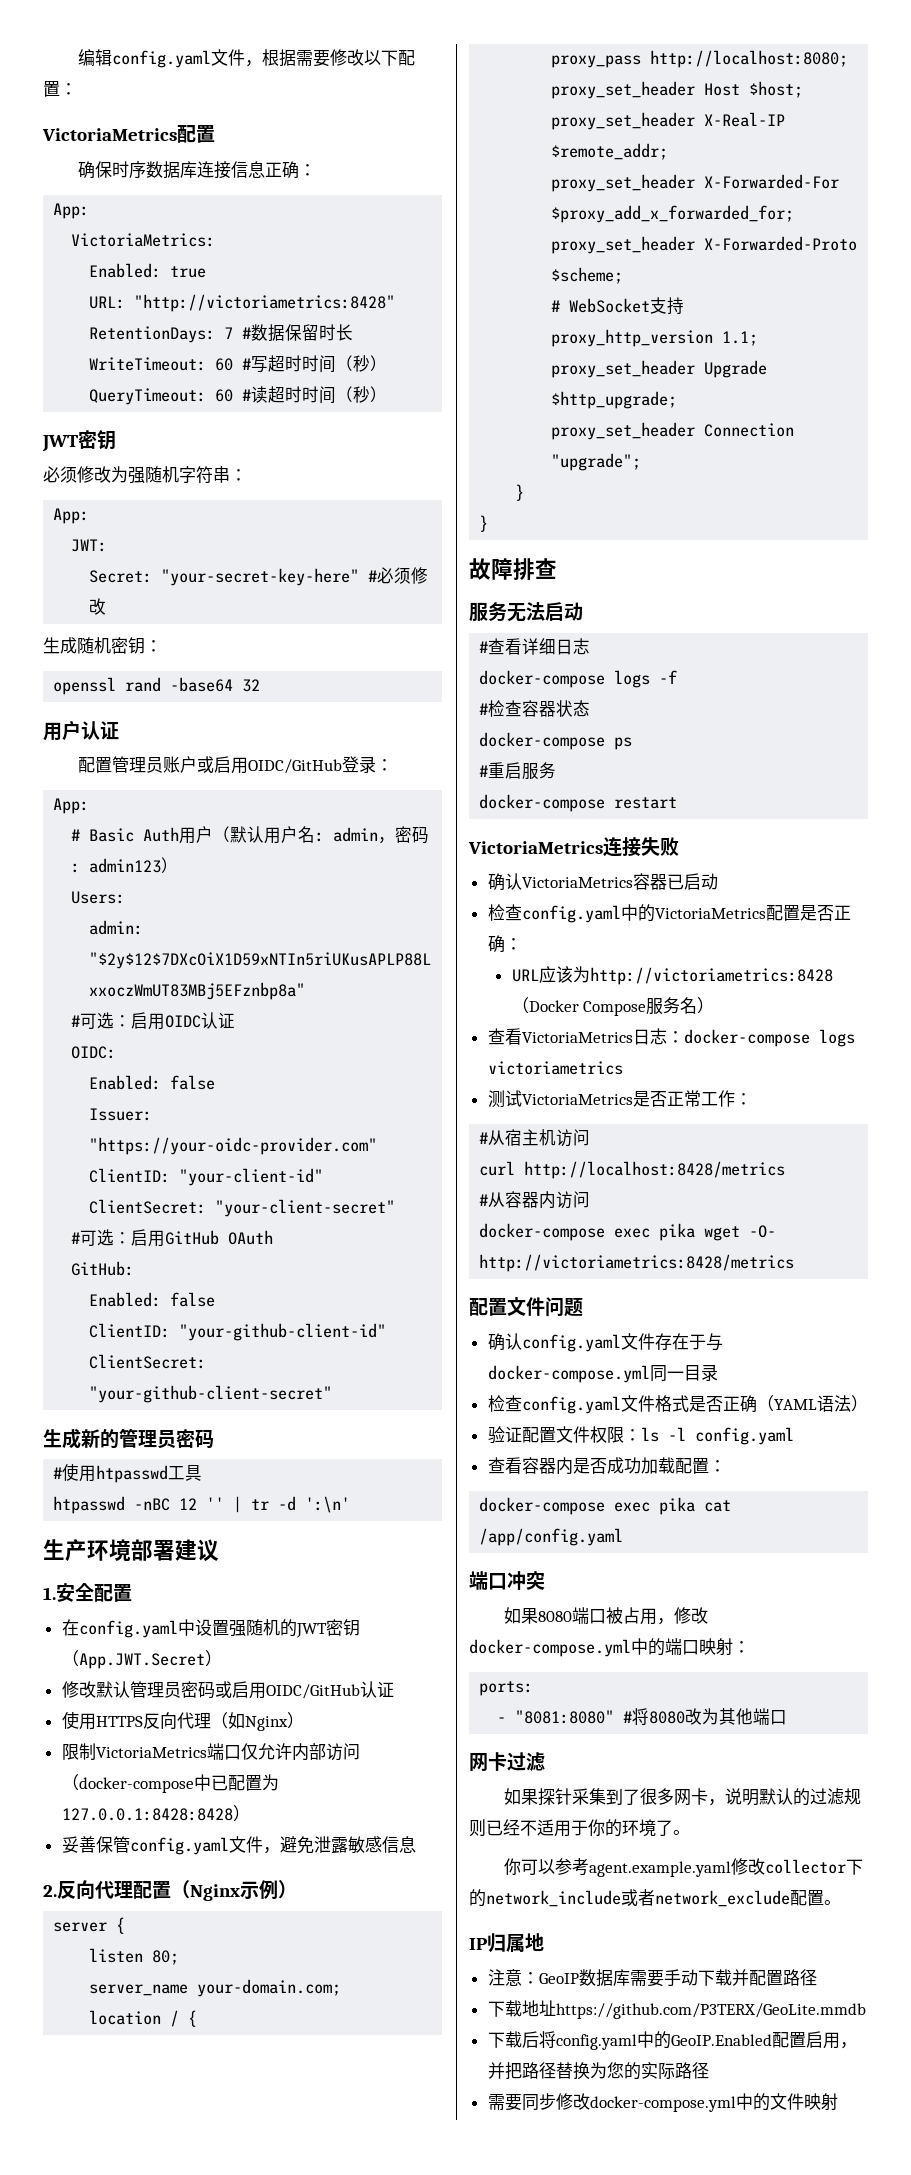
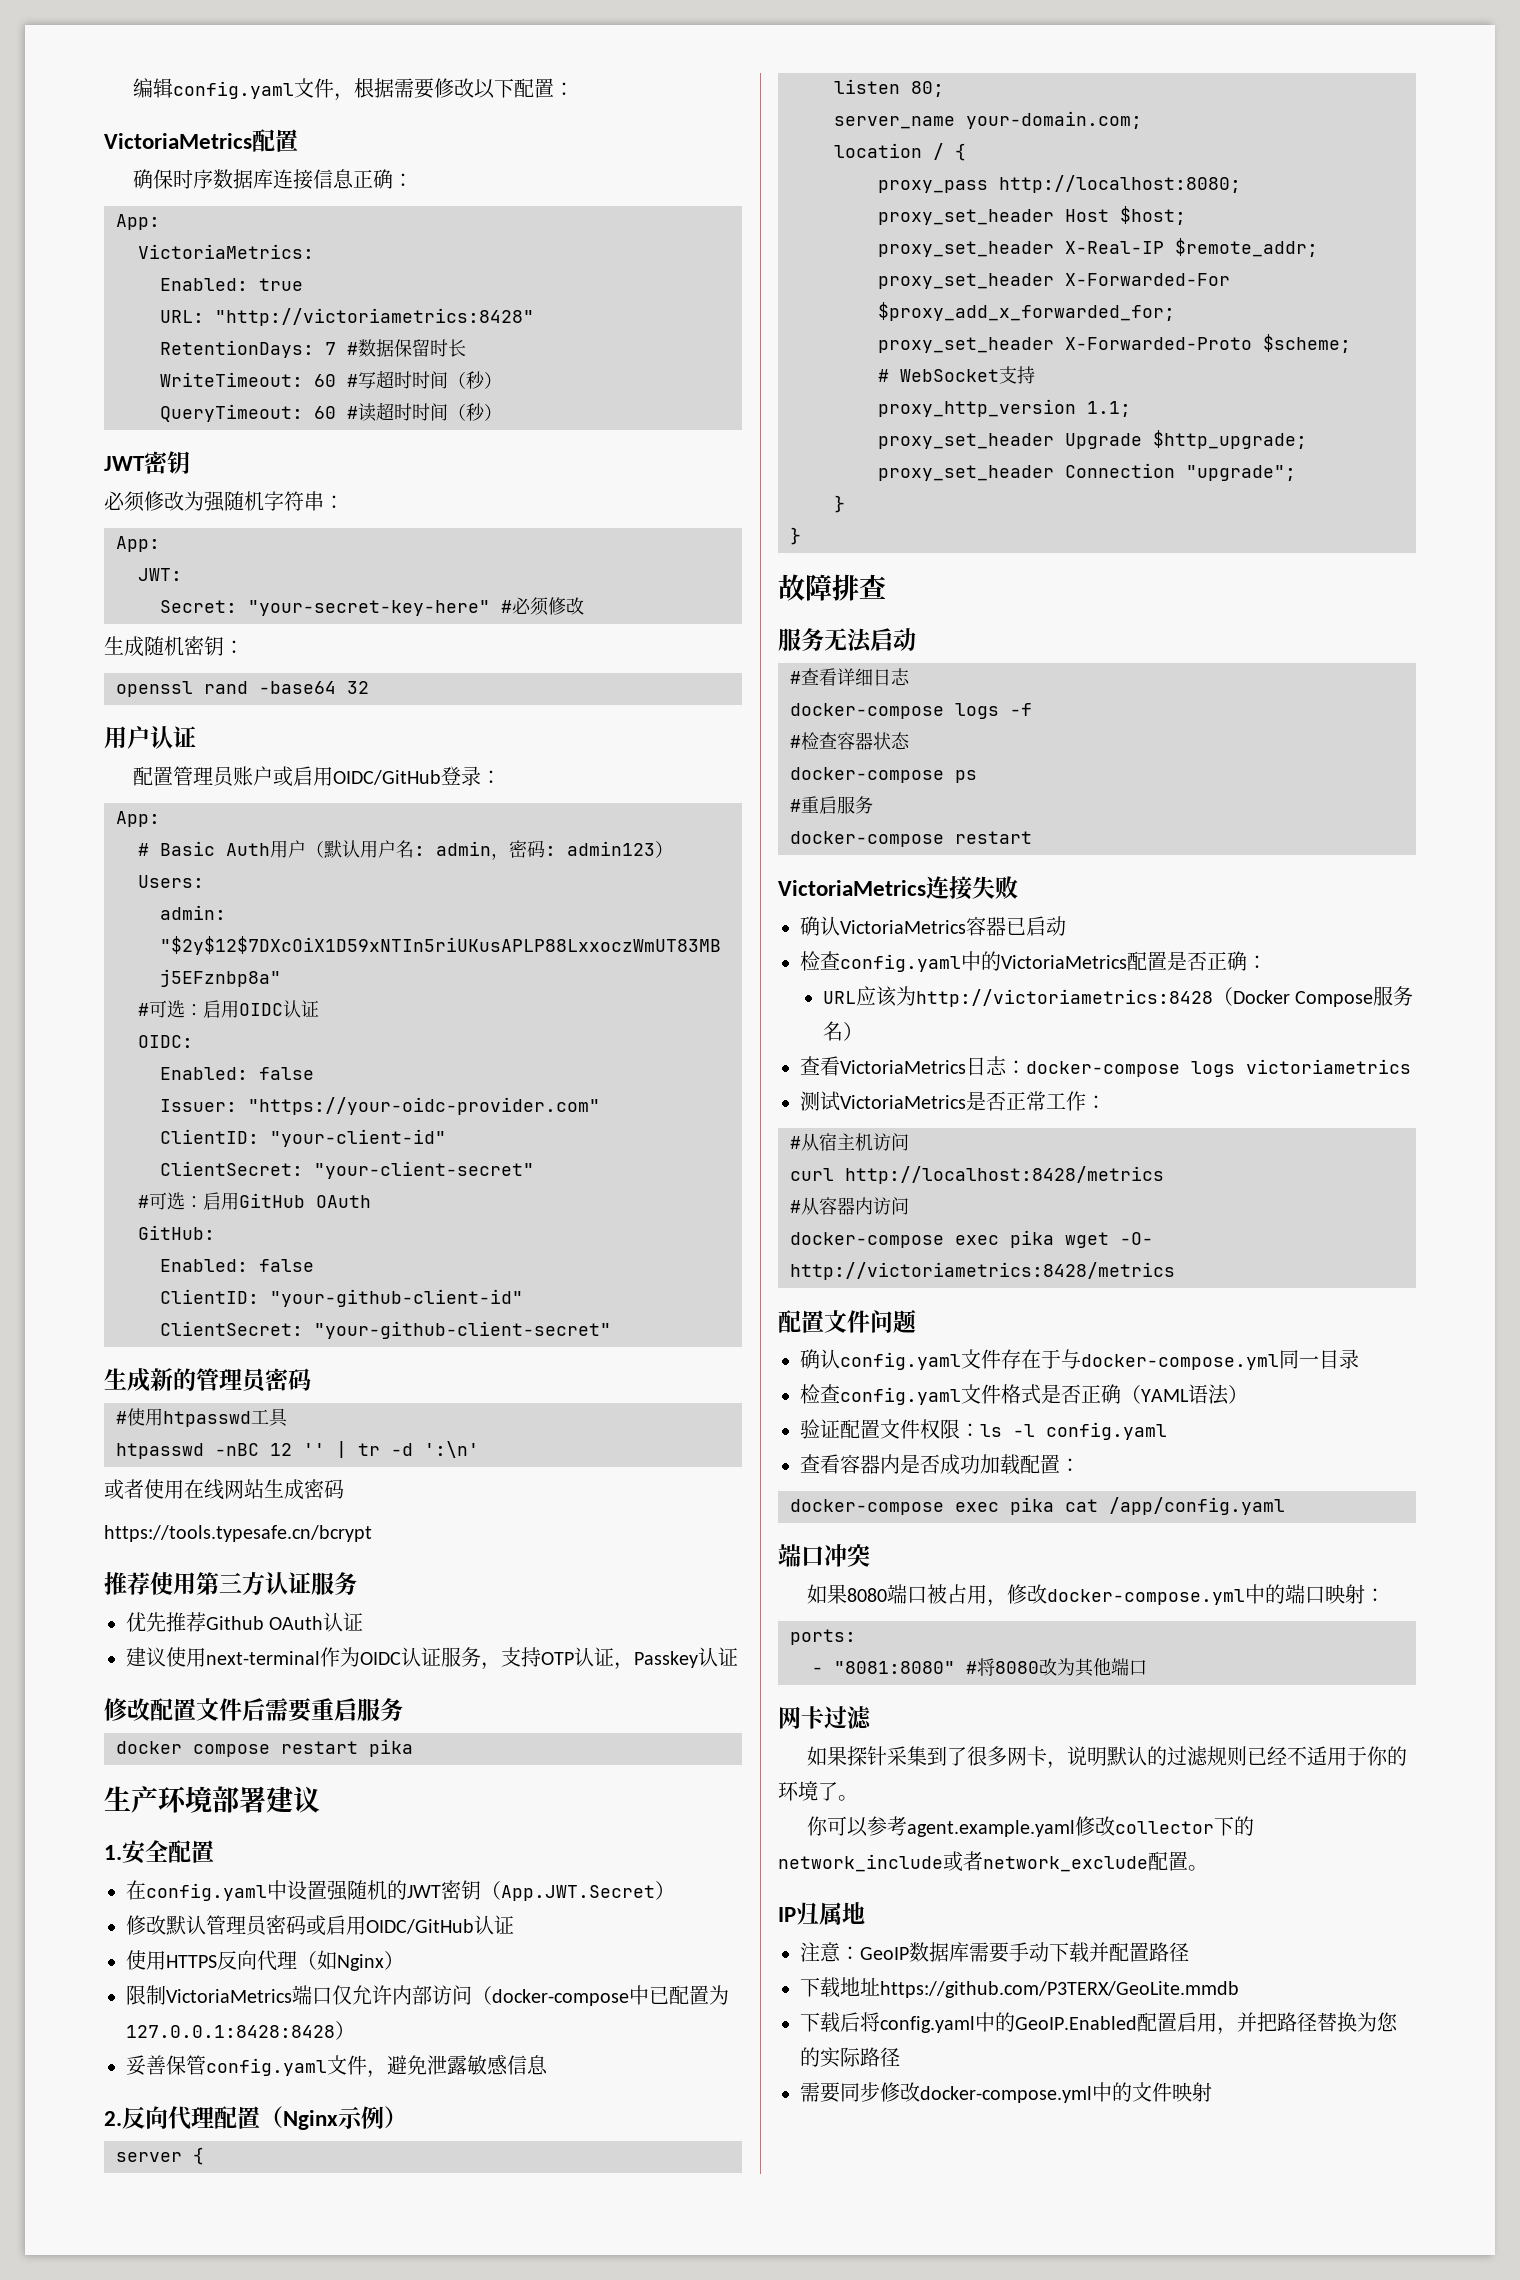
(351, 1504) none -> [104,1479,344,1500] [104,1525,372,1542] [104,1572,357,1595] [126,1612,364,1632] [126,1647,738,1670] [104,1698,403,1722] [116,1739,413,1757] // 或者使用在线网站生成密码 // https://tools.typesafe.cn/bcrypt // 推荐使用第三方认证服务 // 优先推荐Github OAuth认证 // 建议使用next-terminal作为OIDC认证服务，支持OTP认证，Passkey认证 // 修改配置文件后需要重启服务 // docker compose restart pika

